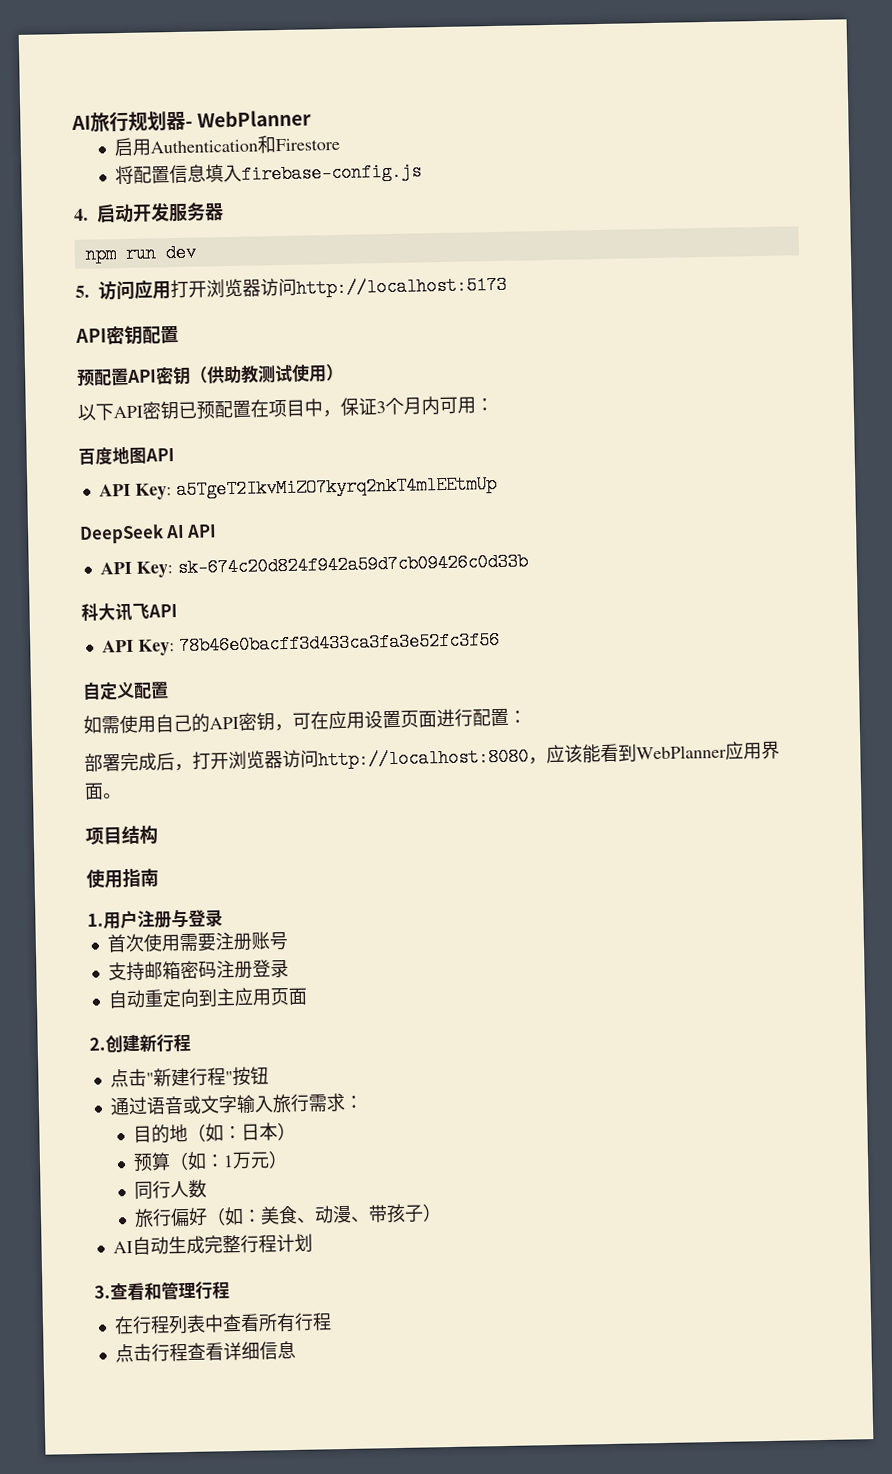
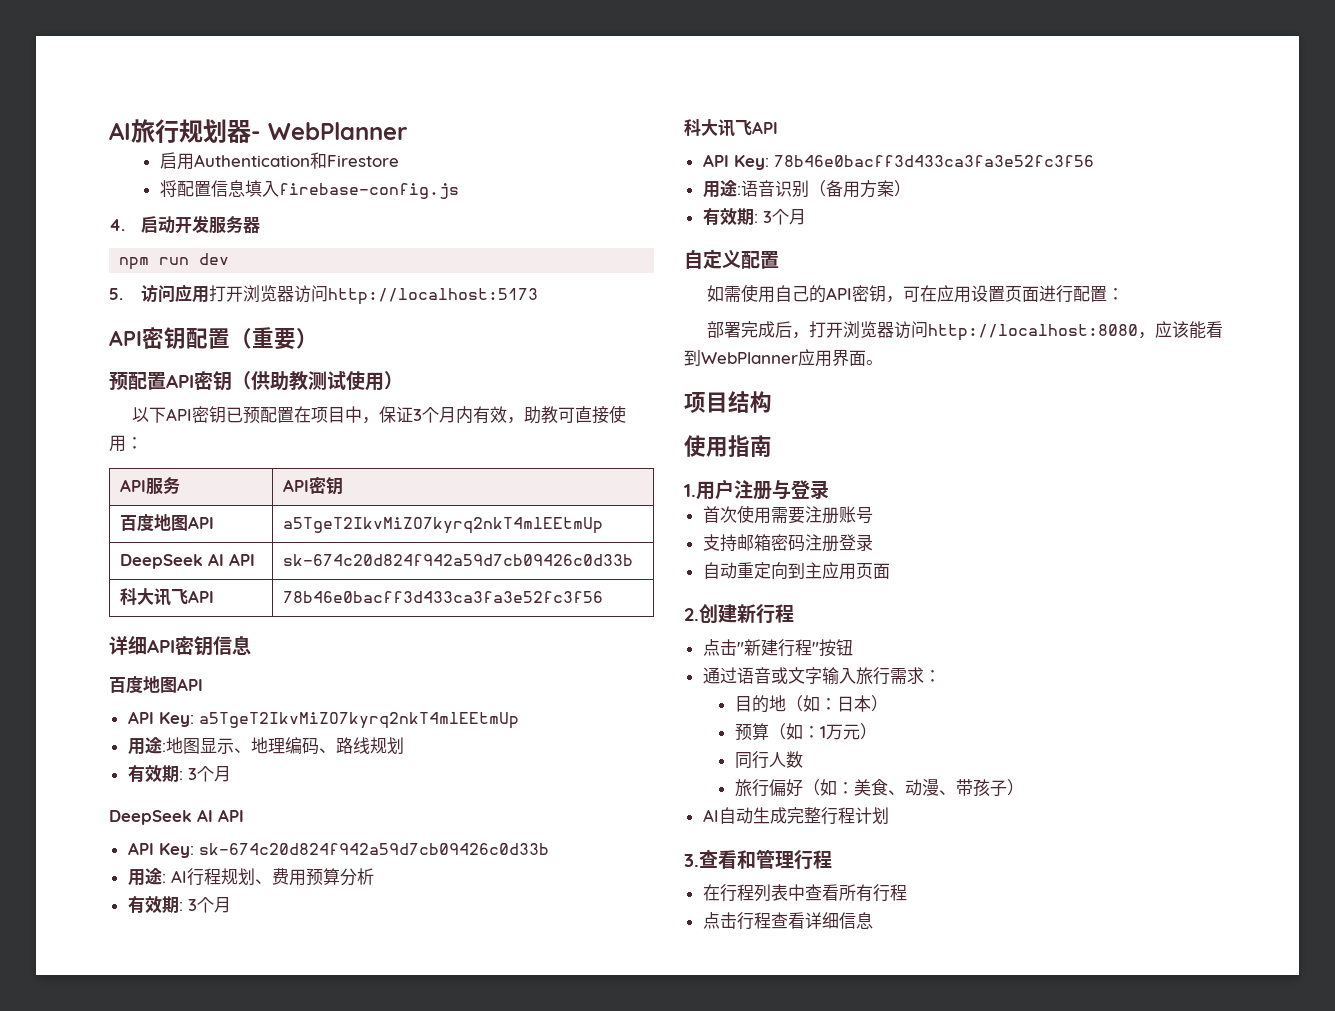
(179, 334) none -> [230,327,318,350] （重要）
[439,396,494,415] 可用： -> [473,405,627,424] [109,435,143,452] [120,477,181,494] [283,477,344,495] [120,514,215,532] [283,517,604,534] [120,553,256,569] [283,554,634,566] [120,588,215,606] [283,591,604,603] [109,635,251,656] 有效，助教可直接使用： // API服务 | API密钥 // 百度地图API | a5TgeT2IkvMiZO7kyrq2nkT4mlEEtmUp // DeepSeek AI API | sk-674c20d824f942a59d7cb09426c0d33b // 科大讯飞API | 78b46e0bacff3d433ca3fa3e52fc3f56 // 详细API密钥信息
(497, 487) none -> [127,737,404,755] [127,765,231,782] // 用途:地图显示、地理编码、路线规划 // 有效期: 3个月
(528, 565) none -> [127,868,374,886] [127,896,231,913] // 用途: AI行程规划、费用预算分析 // 有效期: 3个月
(500, 643) none -> [702,180,911,198] [702,208,806,225] // 用途:语音识别（备用方案） // 有效期: 3个月

